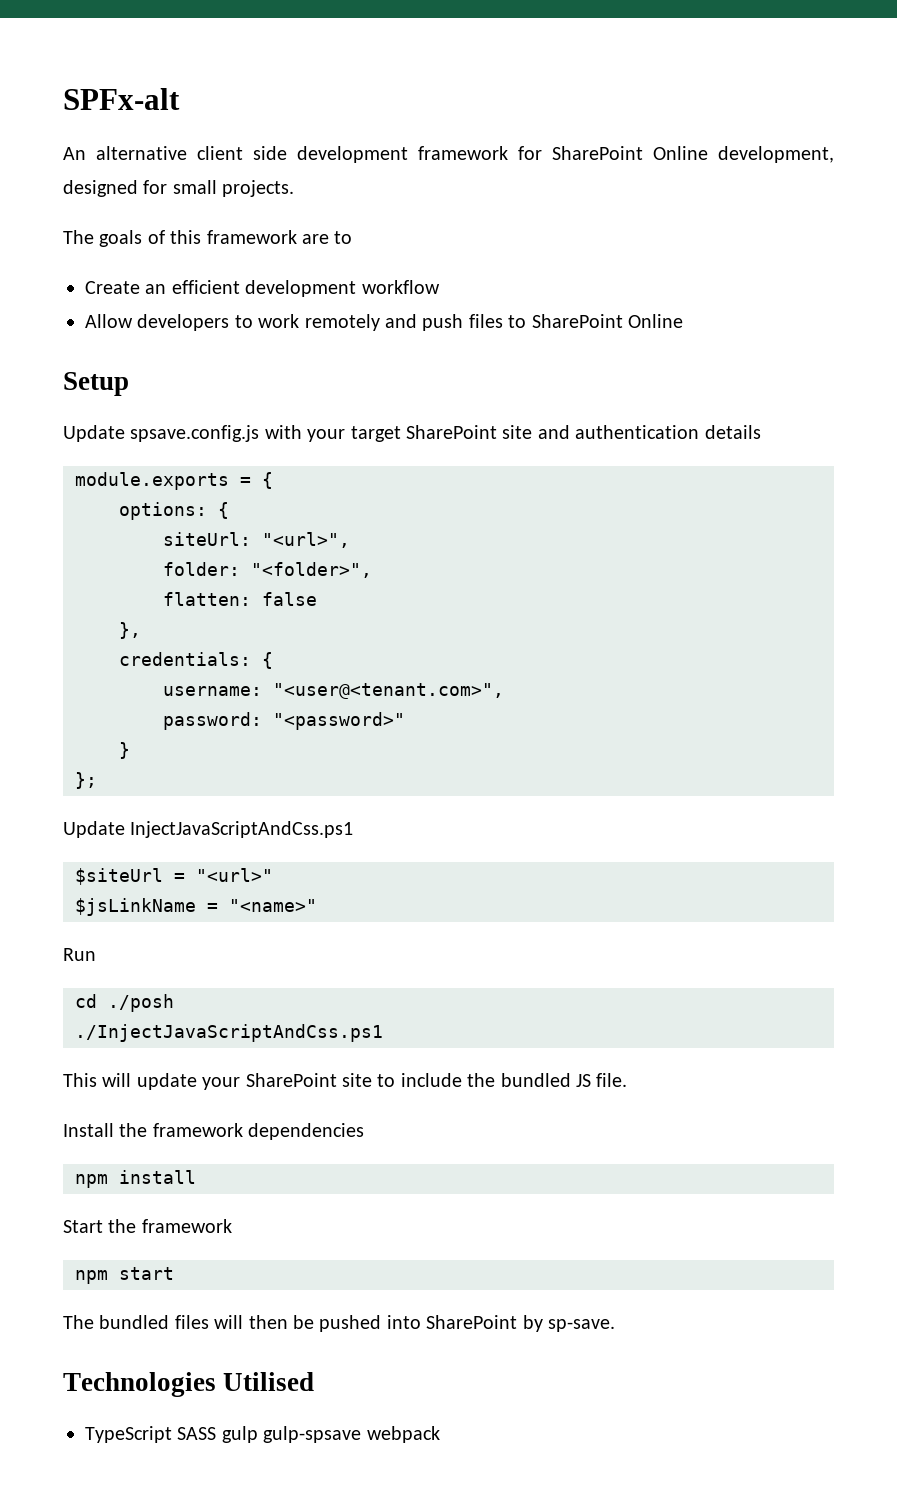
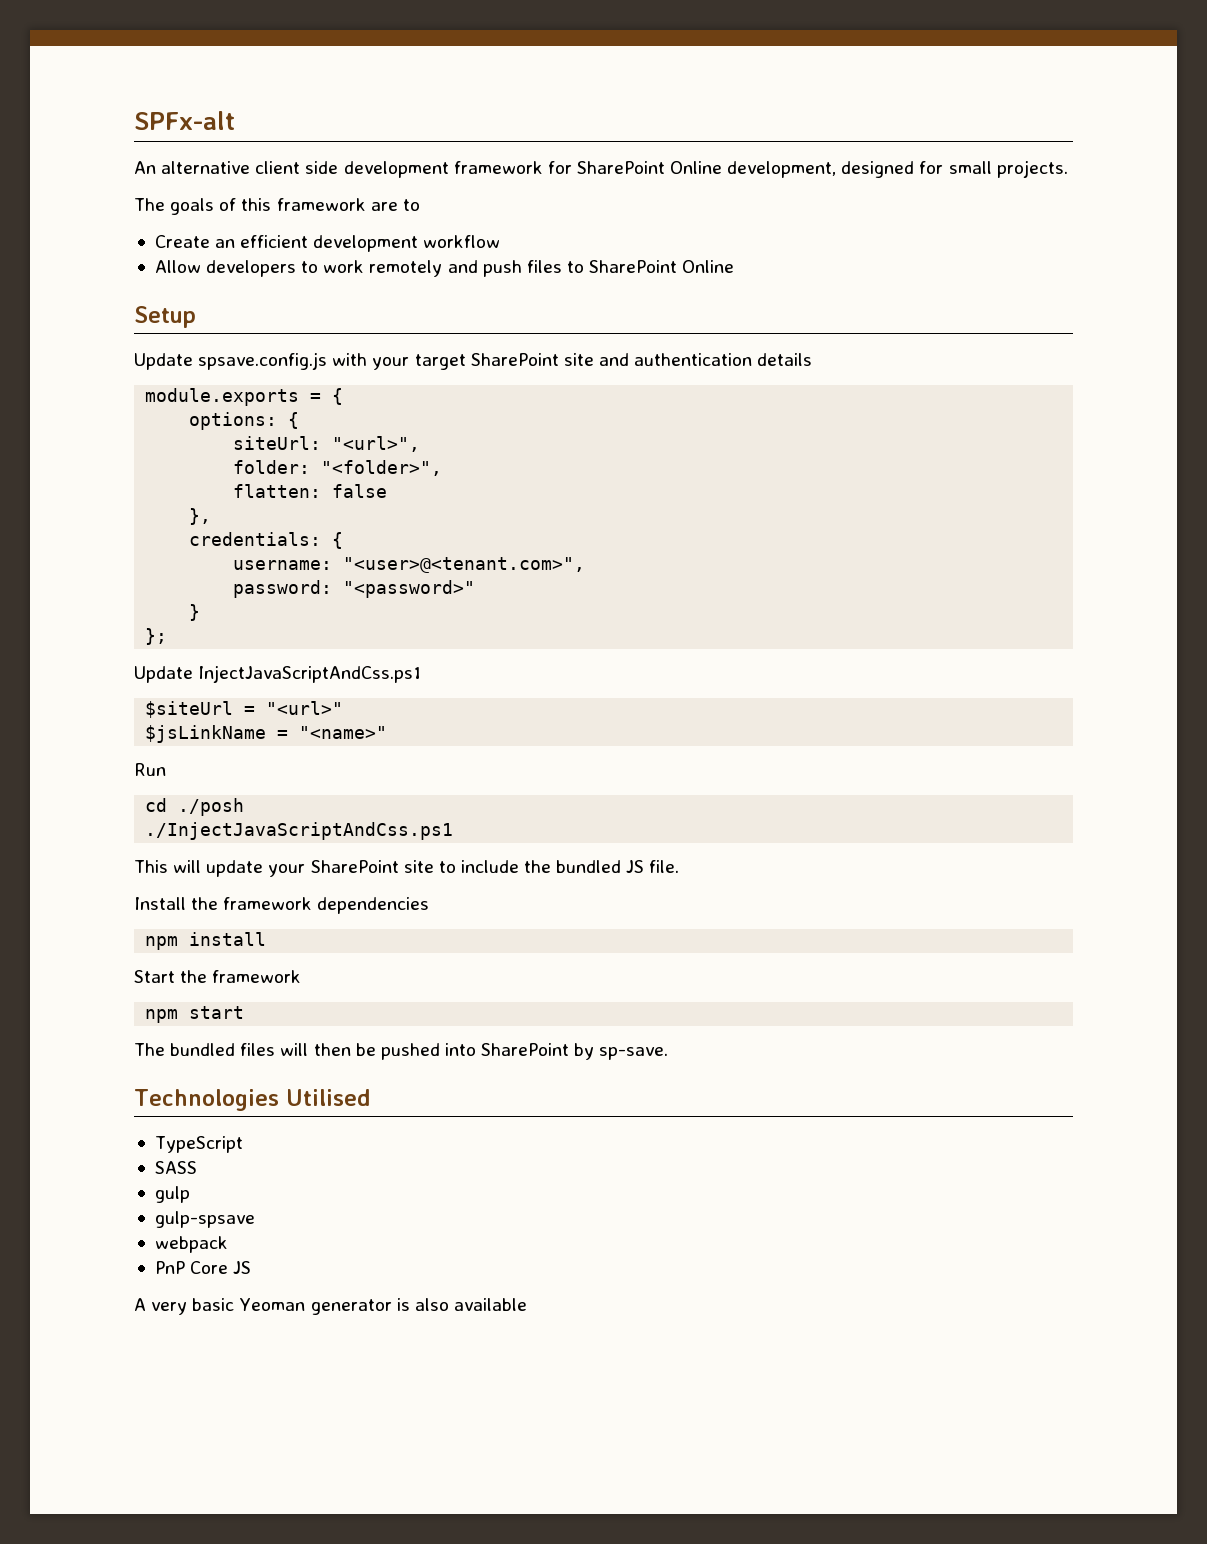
[273,683,504,699] "<user@<tenant.com>", -> [343,557,586,573] "<user>@<tenant.com>",
(172, 1434) none -> (243, 1144) //
(217, 1433) none -> (197, 1167) //
(258, 1434) none -> (190, 1194) //
(362, 1434) none -> (255, 1219) //
(440, 1434) none -> [154,1261,252,1274] [134,1298,527,1315] // PnP Core JS // A very basic Yeoman generator is also available

